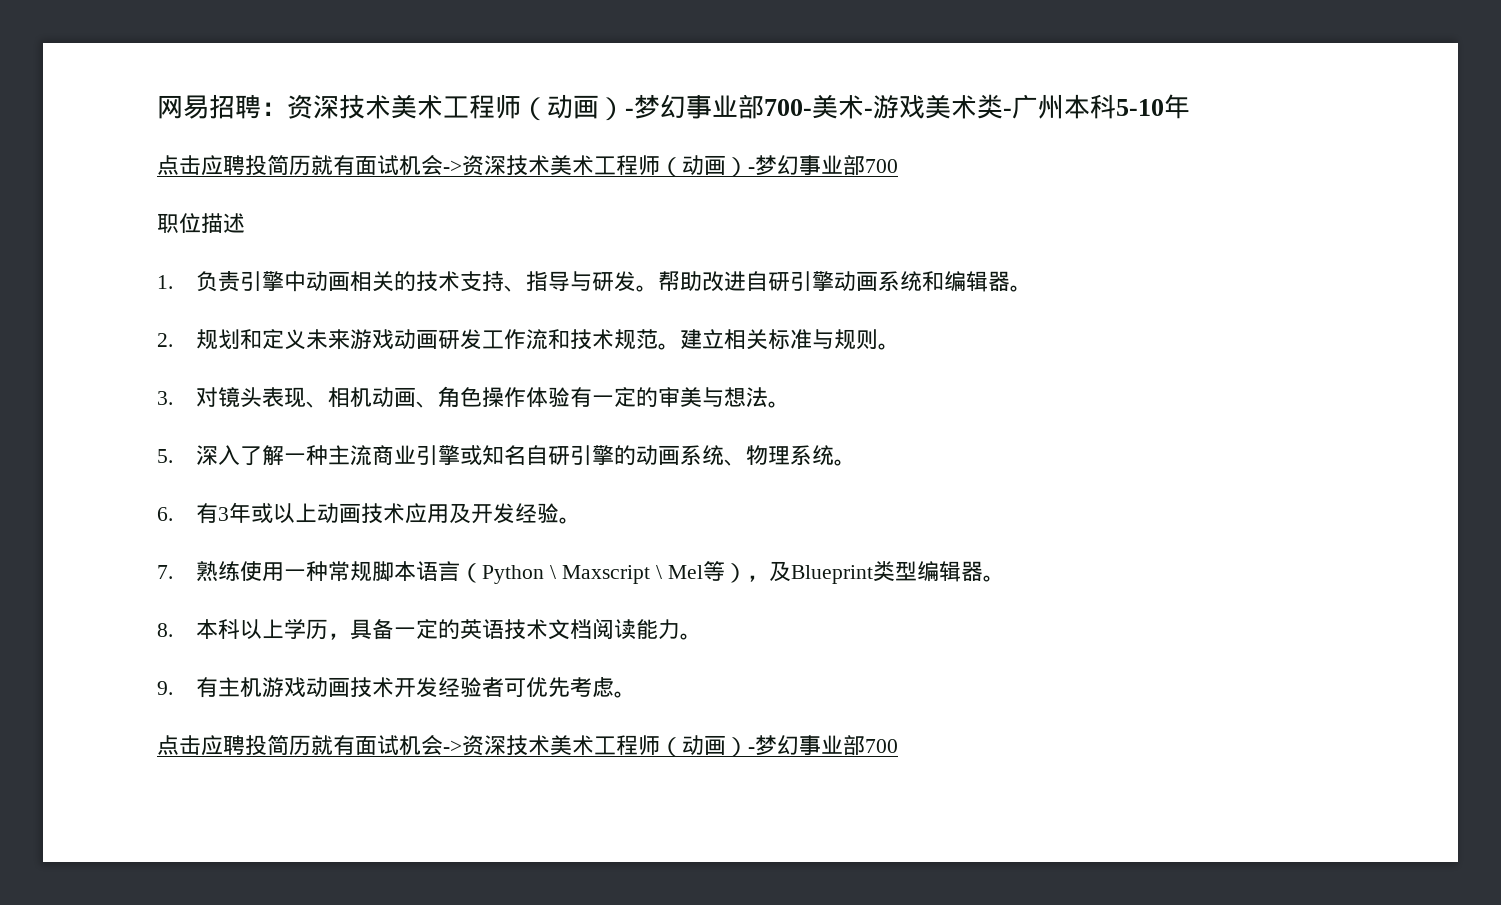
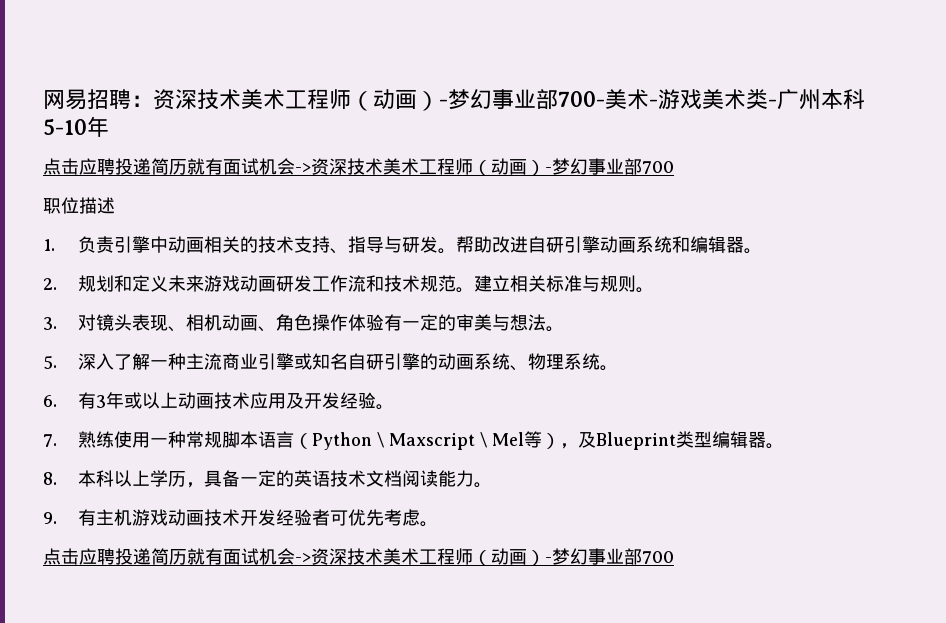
(267, 165) none -> [133,158,151,175] 递
(267, 745) none -> [133,548,151,565] 递

